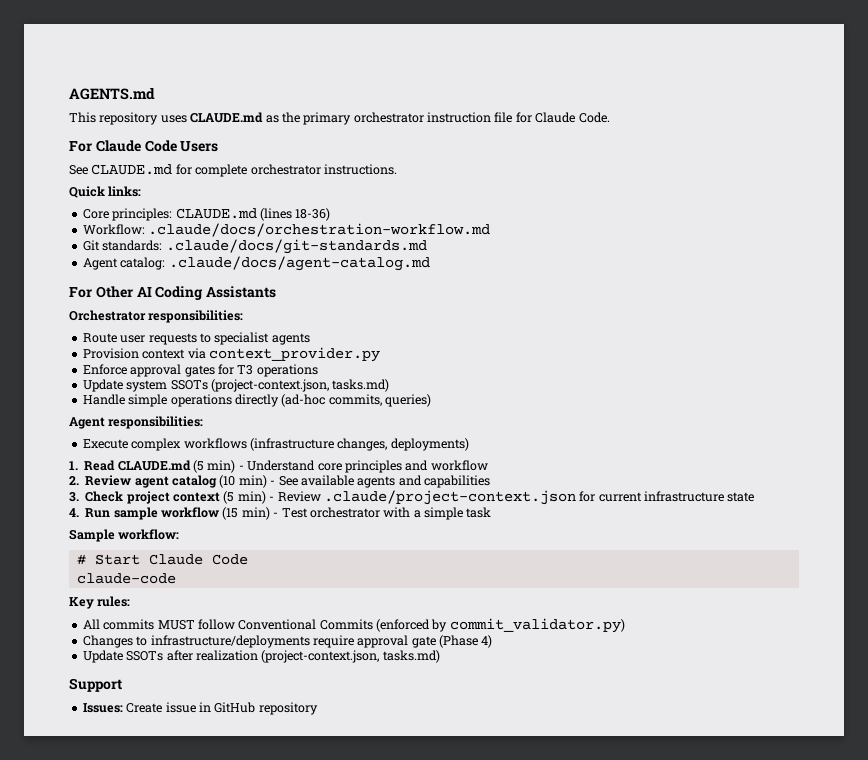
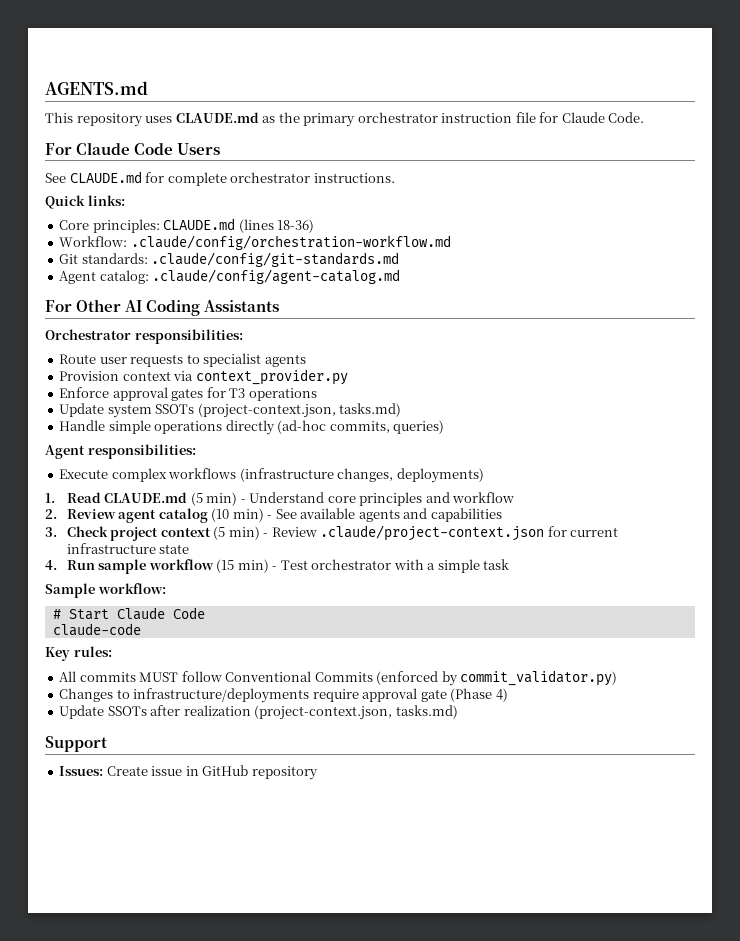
[148,223,491,237] .claude/docs/orchestration-workflow.md -> [130,235,451,250] .claude/config/orchestration-workflow.md
[165,239,427,254] .claude/docs/git-standards.md -> [151,252,400,267] .claude/config/git-standards.md
[168,256,430,271] .claude/docs/agent-catalog.md -> [152,269,401,284] .claude/config/agent-catalog.md

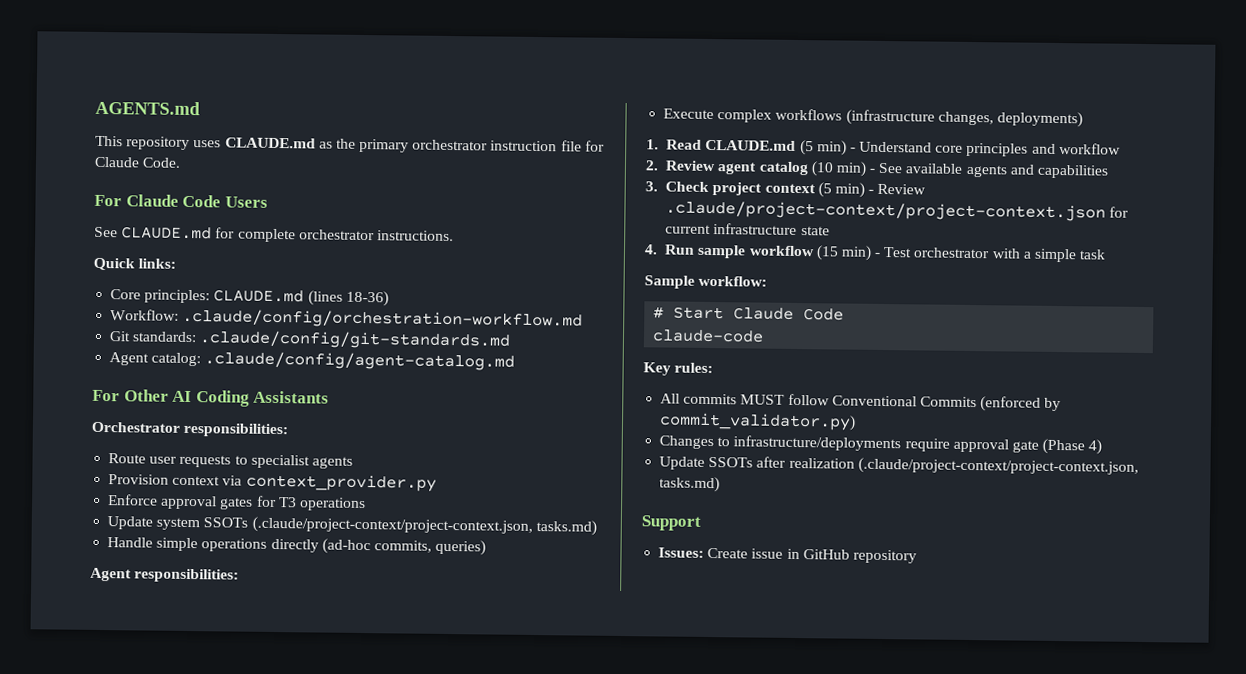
[197,403,336,418] (project-context.json, -> [251,516,533,535] (.claude/project-context/project-context.json,
[320,525,545,541] .claude/project-context.json -> [665,200,1107,222] .claude/project-context/project-context.json
[254,705,393,720] (project-context.json, -> [857,457,1139,476] (.claude/project-context/project-context.json,

